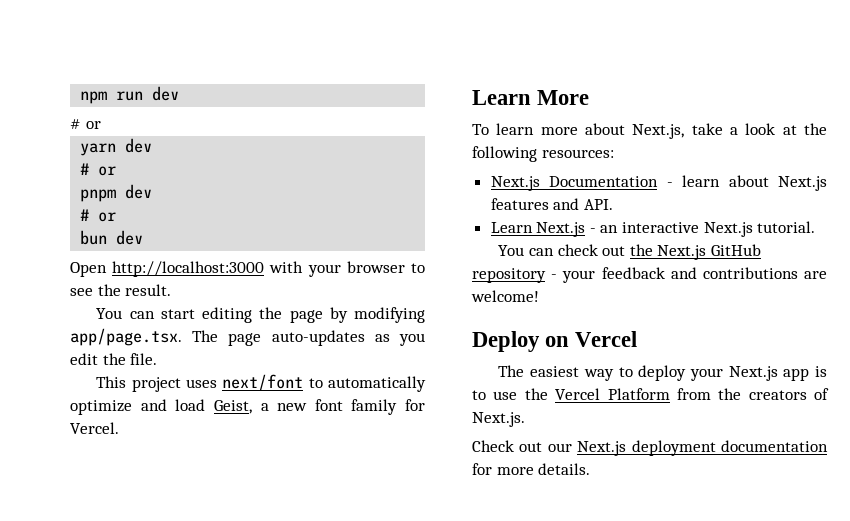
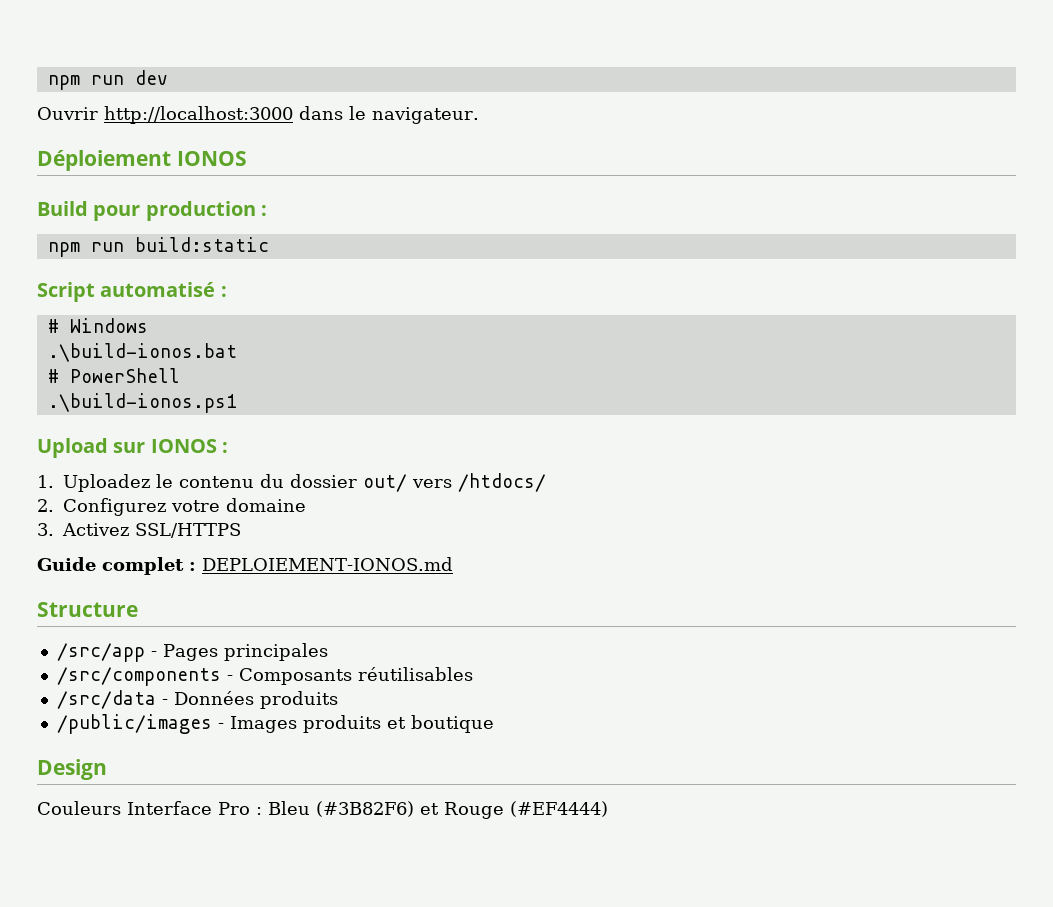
[70,119,101,129] [80,138,153,156] [80,163,117,176] [80,184,153,202] [80,209,117,222] [80,230,144,245] [70,261,425,277] [70,284,172,296] [96,307,425,323] [70,328,425,346] [70,353,158,365] [96,374,426,392] [70,399,425,415] [70,422,119,434] [472,90,590,105] [472,123,827,139] [472,146,614,162] [490,175,827,191] [490,198,613,210] [490,221,816,237] [498,244,762,260] [472,267,827,283] [471,290,539,302] [472,331,638,352] [498,365,827,381] [472,388,829,400] [472,412,525,427] [472,440,828,456] [472,463,591,475] # or // yarn dev // # or // pnpm dev // # or // bun dev // Open http://localhost:3000 with your browser to see the result. // You can start editing the page by modifying app/page.tsx. The page auto-updates as you edit the file. // This project uses next/font to automatically optimize and load Geist, a new font family for Vercel. // Learn More // To learn more about Next.js, take a look at the following resources: // Next.js Documentation - learn about Next.js features and API. // Learn Next.js - an interactive Next.js tutorial. // You can check out the Next.js GitHub repository - your feedback and contributions are welcome! // Deploy on Vercel // The easiest way to deploy your Next.js app is to use the Vercel Platform from the creators of Next.js. // Check out our Next.js deployment documentation for more details. -> [37,106,479,124] [37,150,247,171] [37,201,267,221] [47,237,269,257] [37,282,227,302] [47,318,148,333] [47,343,237,362] [47,368,180,383] [47,393,237,413] [37,438,228,458] [37,473,546,492] [37,498,306,516] [37,523,241,538] [37,557,453,575] [37,602,138,617] [56,643,328,662] [56,667,473,686] [56,690,338,709] [56,714,494,734] [37,759,107,780] [37,801,608,819] Ouvrir http://localhost:3000 dans le navigateur. // Déploiement IONOS // Build pour production : // npm run build:static // Script automatisé : // # Windows // .\build-ionos.bat // # PowerShell // .\build-ionos.ps1 // Upload sur IONOS : // 1. Uploadez le contenu du dossier out/ vers /htdocs/ // 2. Configurez votre domaine // 3. Activez SSL/HTTPS // Guide complet : DEPLOIEMENT-IONOS.md // Structure // /src/app - Pages principales // /src/components - Composants réutilisables // /src/data - Données produits // /public/images - Images produits et boutique // Design // Couleurs Interface Pro : Bleu (#3B82F6) et Rouge (#EF4444)

